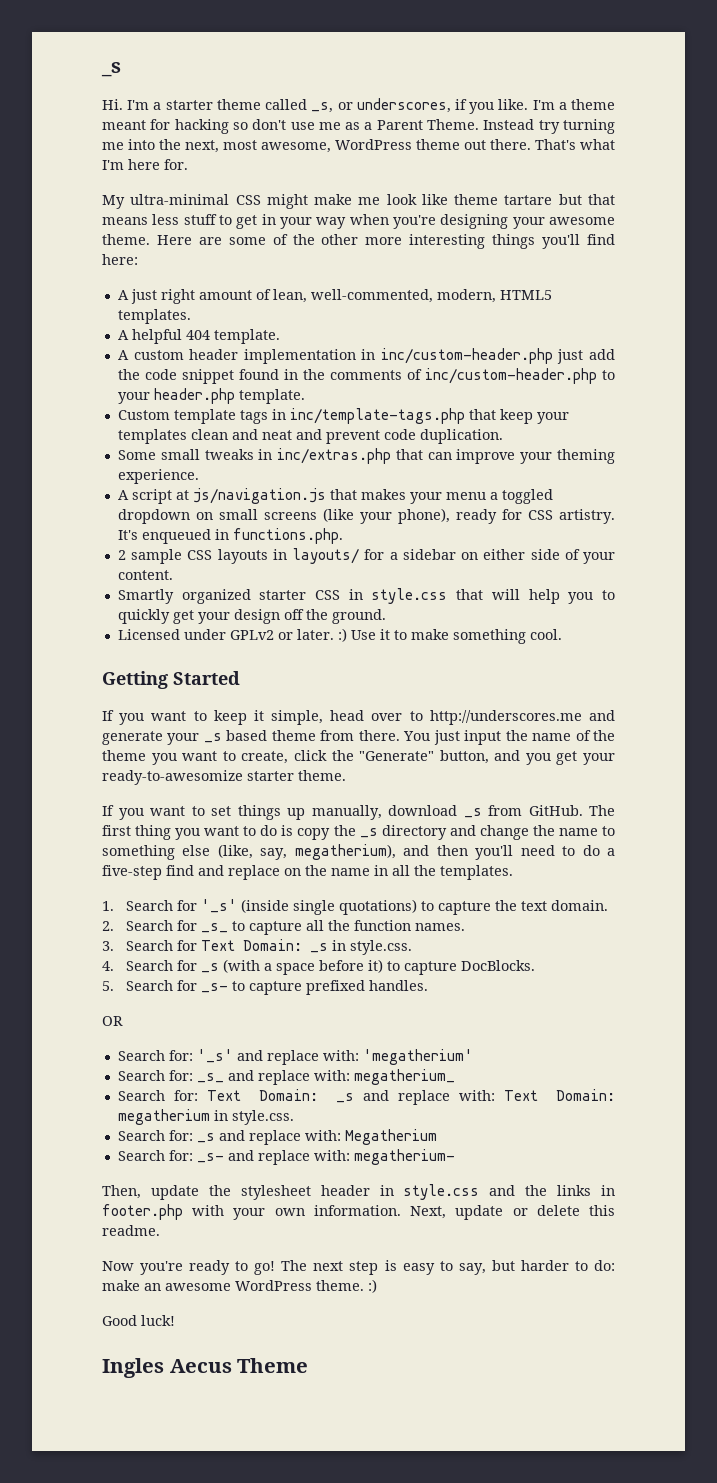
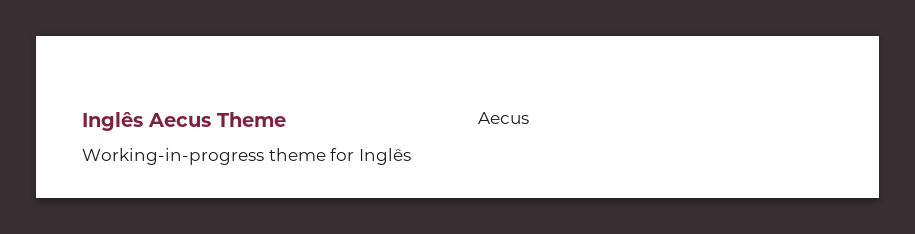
[101,62,121,77] [102,98,615,114] [102,119,616,134] [102,139,615,153] [102,159,188,170] [102,194,615,209] [102,214,615,229] [102,234,616,249] [102,254,138,265] [117,289,552,304] [117,309,191,324] [117,329,280,344] [117,348,615,364] [117,368,615,384] [117,388,305,404] [117,408,569,424] [117,429,503,444] [117,448,616,464] [117,469,199,484] [117,488,553,504] [117,508,615,524] [117,528,343,544] [117,548,615,564] [117,570,173,580] [117,588,615,604] [117,609,386,624] [117,628,562,644] [102,671,240,689] [102,710,615,725] [102,730,615,745] [102,750,615,765] [102,770,346,785] [102,805,615,820] [102,825,615,840] [102,844,615,860] [102,865,513,880] [102,899,608,915] [102,920,465,935] [102,939,412,955] [102,959,535,975] [102,980,428,995] [102,1016,123,1026] [117,1049,473,1065] [117,1069,455,1085] [117,1089,615,1105] [117,1109,294,1125] [117,1129,437,1145] [117,1149,455,1165] [102,1184,615,1200] [102,1204,615,1220] [102,1225,160,1236] [102,1260,615,1275] [102,1279,377,1293] [102,1315,175,1326] [102,1358,309,1378] _s // Hi. I'm a starter theme called _s, or underscores, if you like. I'm a theme meant for hacking so don't use me as a Parent Theme. Instead try turning me into the next, most awesome, WordPress theme out there. That's what I'm here for. // My ultra-minimal CSS might make me look like theme tartare but that means less stuff to get in your way when you're designing your awesome theme. Here are some of the other more interesting things you'll find here: // A just right amount of lean, well-commented, modern, HTML5 templates. // A helpful 404 template. // A custom header implementation in inc/custom-header.php just add the code snippet found in the comments of inc/custom-header.php to your header.php template. // Custom template tags in inc/template-tags.php that keep your templates clean and neat and prevent code duplication. // Some small tweaks in inc/extras.php that can improve your theming experience. // A script at js/navigation.js that makes your menu a toggled dropdown on small screens (like your phone), ready for CSS artistry. It's enqueued in functions.php. // 2 sample CSS layouts in layouts/ for a sidebar on either side of your content. // Smartly organized starter CSS in style.css that will help you to quickly get your design off the ground. // Licensed under GPLv2 or later. :) Use it to make something cool. // Getting Started // If you want to keep it simple, head over to http://underscores.me and generate your _s based theme from there. You just input the name of the theme you want to create, click the "Generate" button, and you get your ready-to-awesomize starter theme. // If you want to set things up manually, download _s from GitHub. The first thing you want to do is copy the _s directory and change the name to something else (like, say, megatherium), and then you'll need to do a five-step find and replace on the name in all the templates. // 1. Search for '_s' (inside single quotations) to capture the text domain. // 2. Search for _s_ to capture all the function names. // 3. Search for Text Domain: _s in style.css. // 4. Search for _s (with a space before it) to capture DocBlocks. // 5. Search for _s- to capture prefixed handles. // OR // Search for: '_s' and replace with: 'megatherium' // Search for: _s_ and replace with: megatherium_ // Search for: Text Domain: _s and replace with: Text Domain: megatherium in style.css. // Search for: _s and replace with: Megatherium // Search for: _s- and replace with: megatherium- // Then, update the stylesheet header in style.css and the links in footer.php with your own information. Next, update or delete this readme. // Now you're ready to go! The next step is easy to say, but harder to do: make an awesome WordPress theme. :) // Good luck! // Ingles Aecus Theme -> [82,112,286,131] [82,148,411,165] [478,112,529,124] Inglês Aecus Theme // Working-in-progress theme for Inglês Aecus

